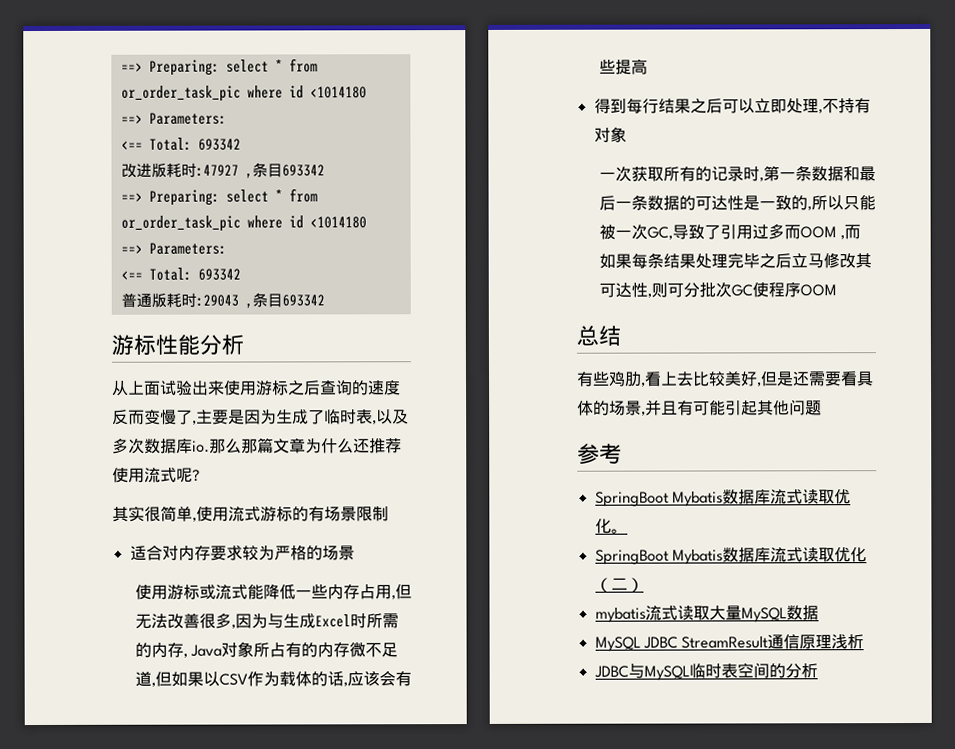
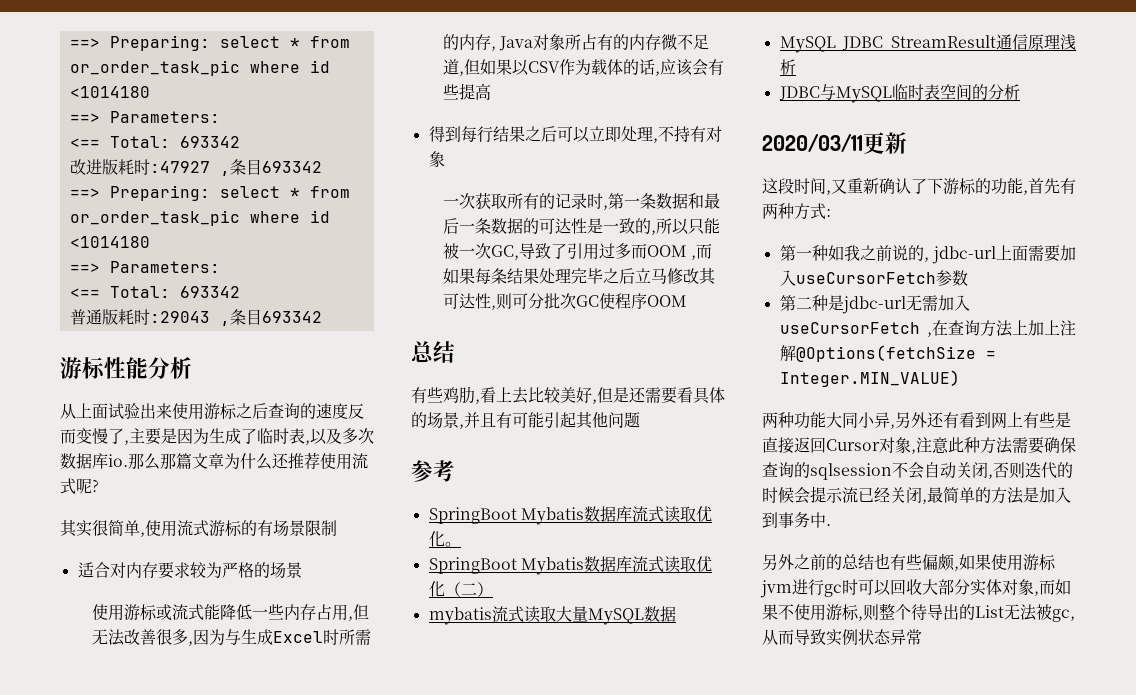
(818, 671) none -> [762,132,907,154] [762,178,1076,195] [762,203,831,220] [779,245,1076,264] [779,270,968,286] [779,295,970,314] [779,320,1076,337] [779,345,996,362] [779,370,960,387] [762,412,1071,429] [762,437,1076,454] [762,462,1073,480] [762,486,1071,504] [762,512,831,528] [762,553,1056,571] [760,579,1071,598] [762,603,1075,622] [762,629,922,646] // 2020/03/11更新 // 这段时间,又重新确认了下游标的功能,首先有两种方式: // 第一种如我之前说的, jdbc-url上面需要加入useCursorFetch参数 // 第二种是jdbc-url无需加入useCursorFetch ,在查询方法上加上注解@Options(fetchSize = Integer.MIN_VALUE) // 两种功能大同小异,另外还有看到网上有些是直接返回Cursor对象,注意此种方法需要确保查询的sqlsession不会自动关闭,否则迭代的时候会提示流已经关闭,最简单的方法是加入到事务中. // 另外之前的总结也有些偏颇,如果使用游标jvm进行gc时可以回收大部分实体对象,而如果不使用游标,则整个待导出的List无法被gc,从而导致实例状态异常

